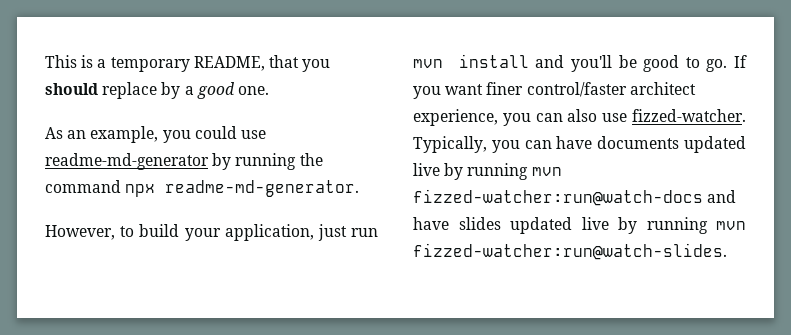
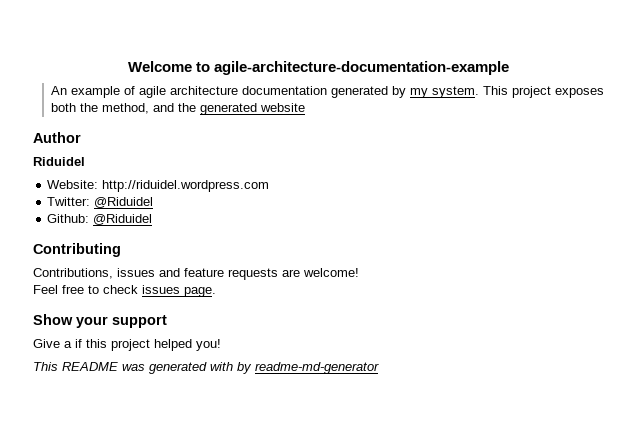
[45,55,331,72] [45,82,269,99] [45,126,266,143] [45,153,323,170] [45,180,360,197] [45,224,378,241] [413,54,747,72] [413,82,696,99] [413,109,746,126] [413,136,746,153] [413,163,562,180] [413,189,737,206] [413,217,746,234] [413,243,727,260] This is a temporary README, that you should replace by a good one. // As an example, you could use readme-md-generator by running the command npx readme-md-generator. // However, to build your application, just run mvn install and you'll be good to go. If you want finer control/faster architect experience, you can also use fizzed-watcher. Typically, you can have documents updated live by running mvn fizzed-watcher:run@watch-docs and have slides updated live by running mvn fizzed-watcher:run@watch-slides. -> [127,61,510,75] [50,86,604,98] [50,103,305,115] [33,132,81,143] [33,157,85,166] [47,180,270,192] [47,197,154,208] [47,214,153,225] [33,243,121,257] [33,268,359,280] [33,285,216,297] [33,314,167,328] [33,339,221,351] [33,362,379,374] Welcome to agile-architecture-documentation-example // An example of agile architecture documentation generated by my system. This project exposes both the method, and the generated website // Author // Riduidel // Website: http://riduidel.wordpress.com // Twitter: @Riduidel // Github: @Riduidel // Contributing // Contributions, issues and feature requests are welcome! // Feel free to check issues page. // Show your support // Give a if this project helped you! // This README was generated with by readme-md-generator

